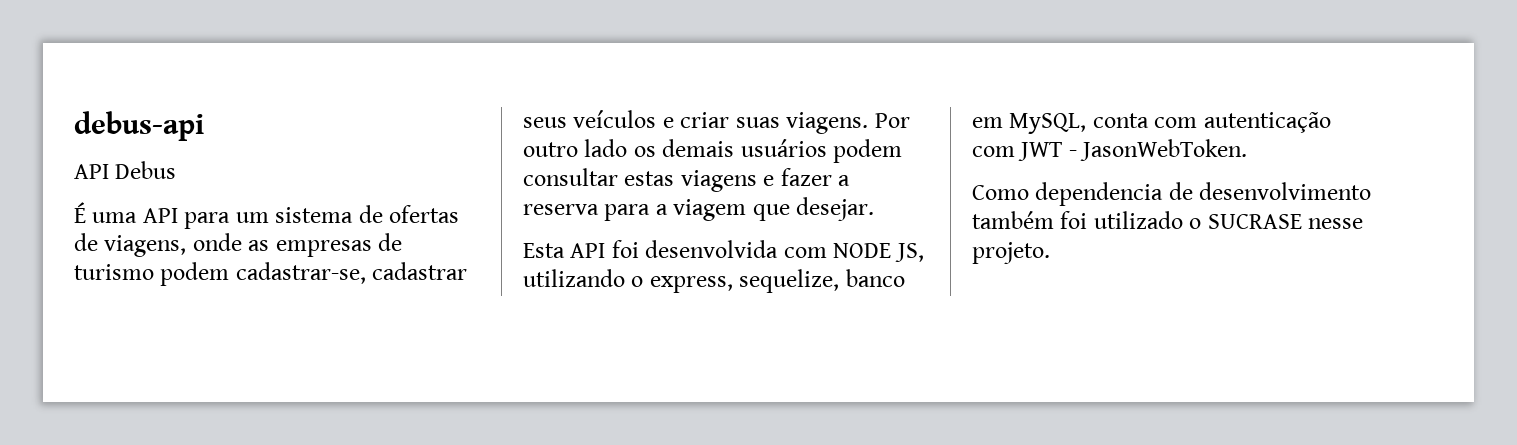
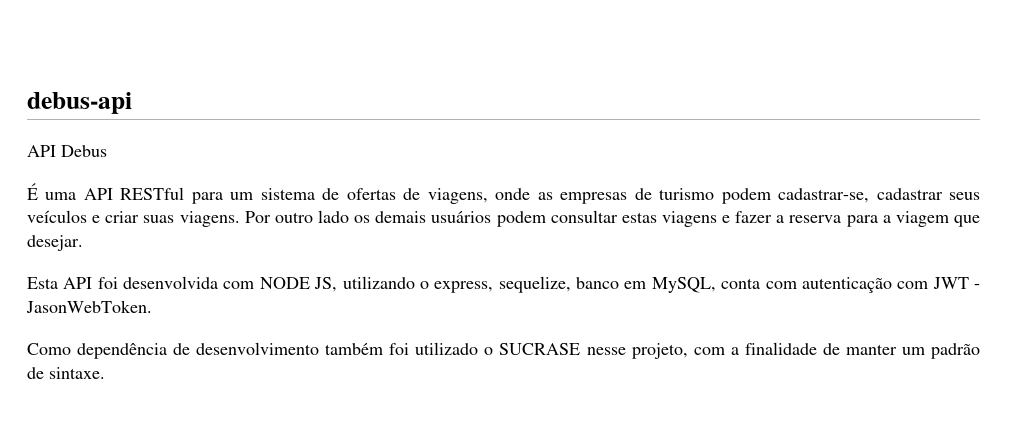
(178, 215) none -> [120,187,185,200] RESTful
[1035,182,1164,206] dependencia -> [77,343,168,359] dependência
[972,242,1050,264] projeto. -> [631,342,980,359] [27,367,105,379] projeto, com a finalidade de manter um padrão de sintaxe.

